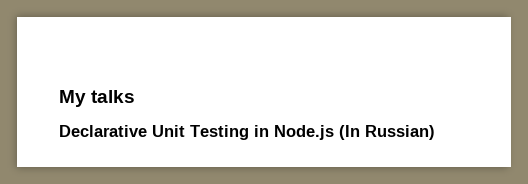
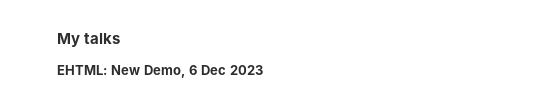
[59,125,435,140] Declarative Unit Testing in Node.js (In Russian) -> [57,65,263,78] EHTML: New Demo, 6 Dec 2023

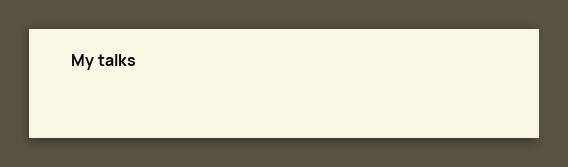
[57,65,263,78] // EHTML: New Demo, 6 Dec 2023 -> (137, 60) none

